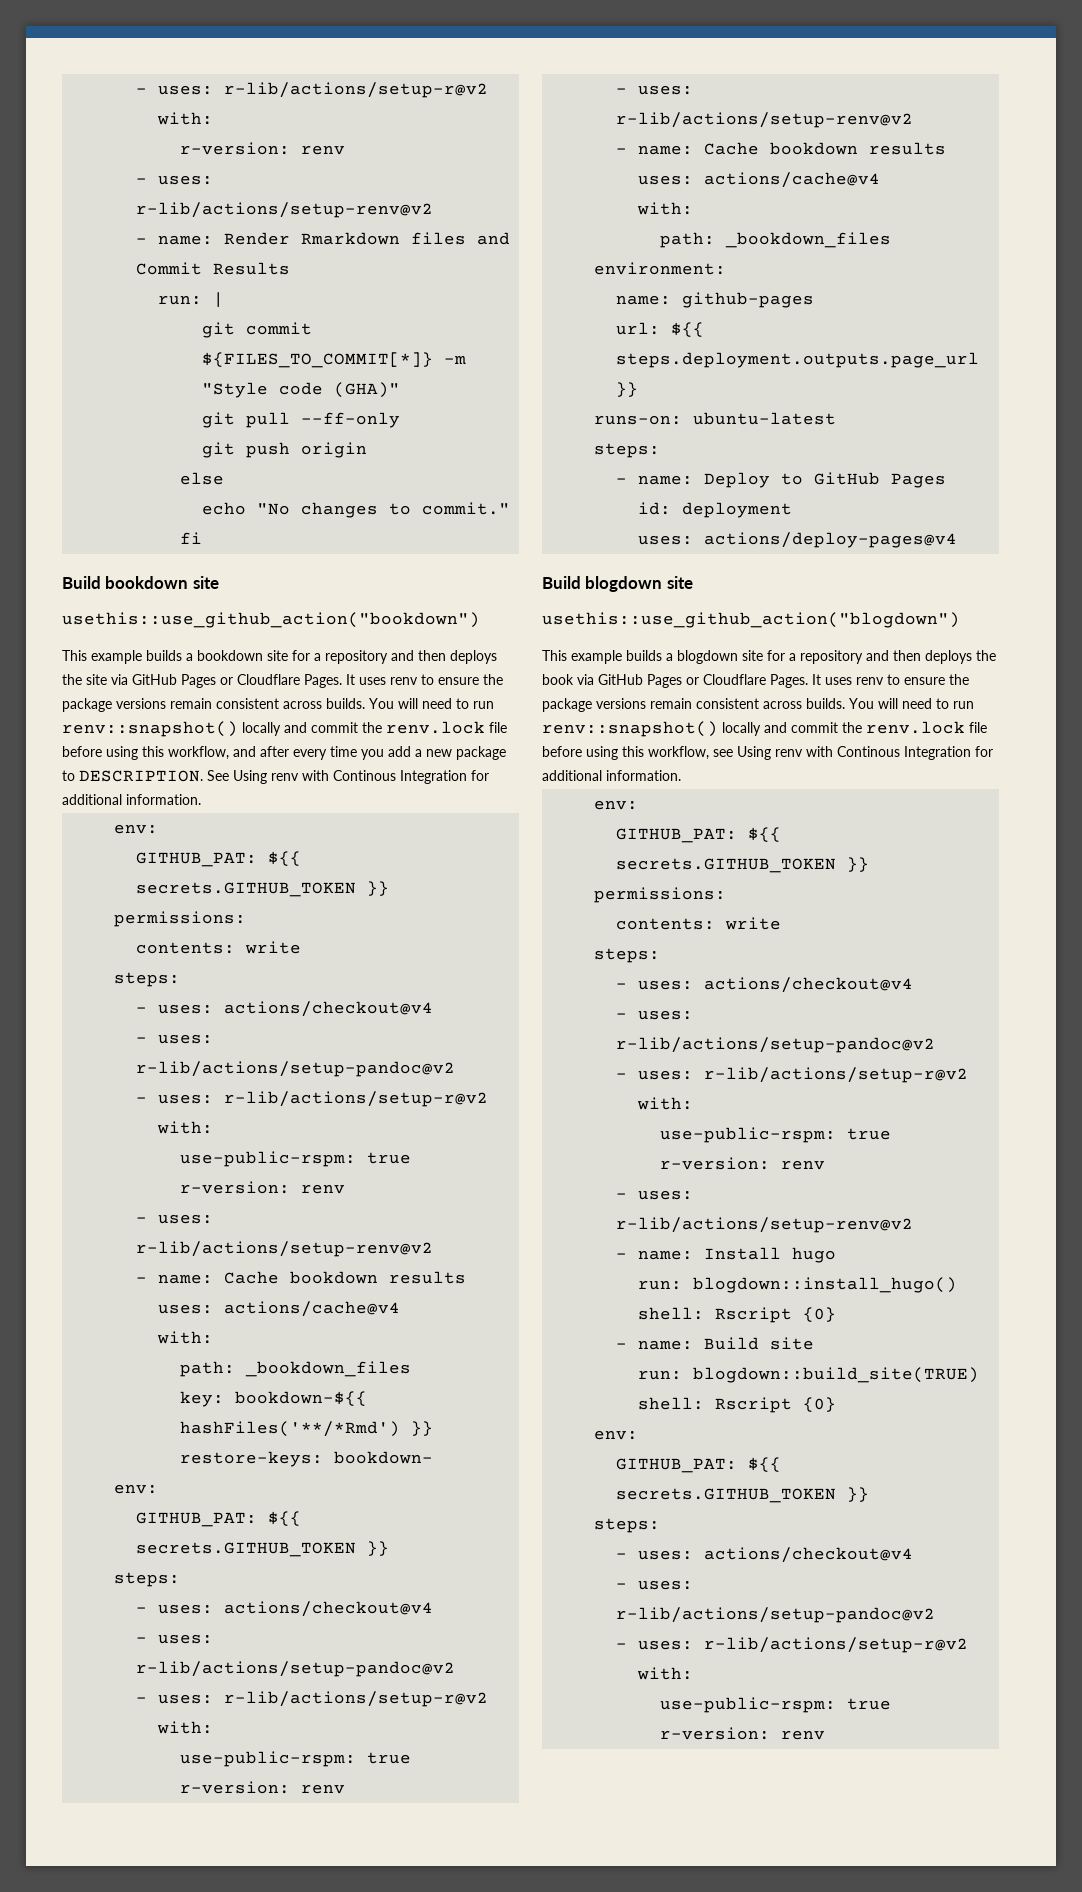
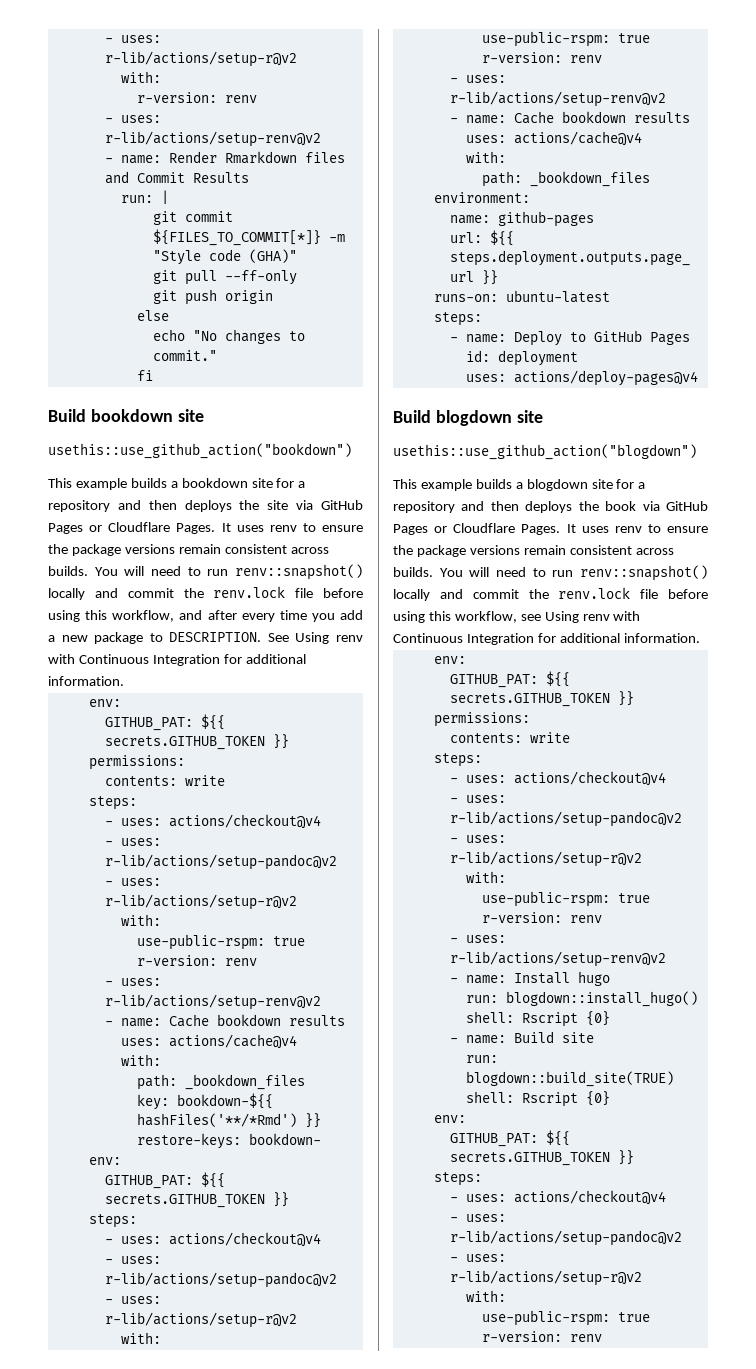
[333,770,396,781] Continous -> [78,654,149,664] Continuous
[837,746,900,757] Continous -> [393,633,463,643] Continuous

